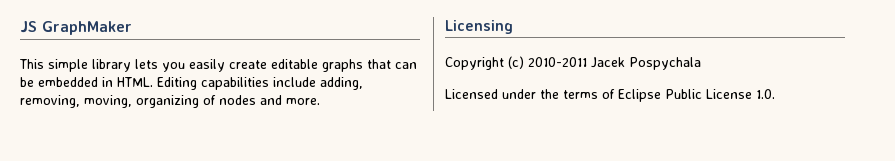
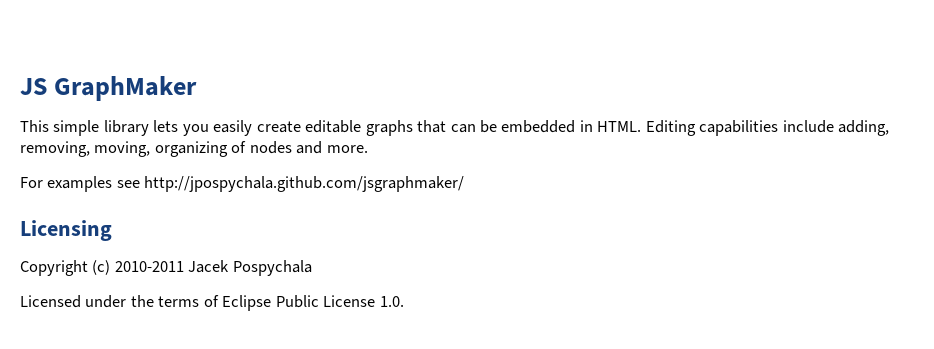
(320, 101) none -> [20,176,465,192] // For examples see http://jpospychala.github.com/jsgraphmaker/

